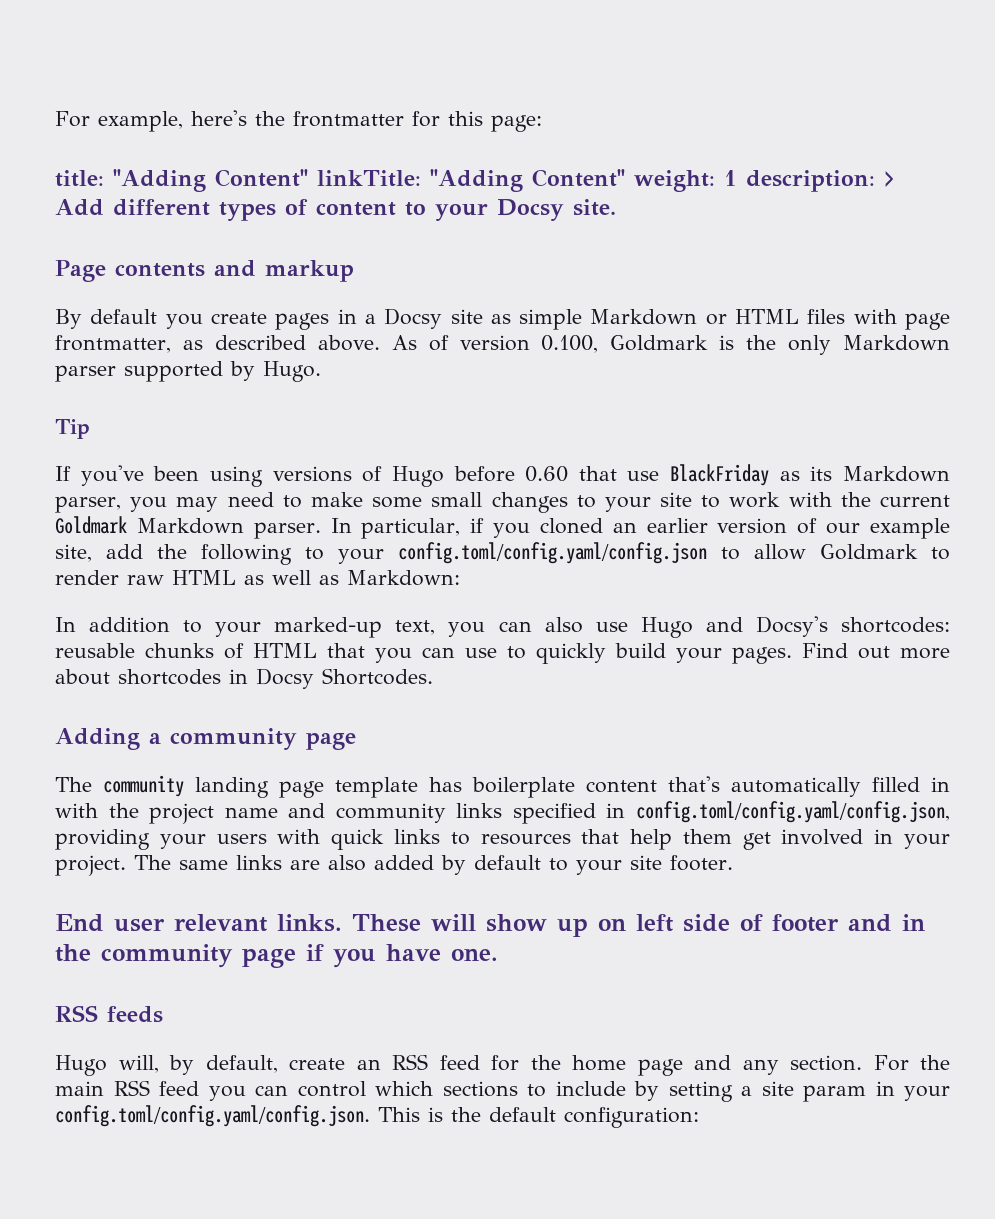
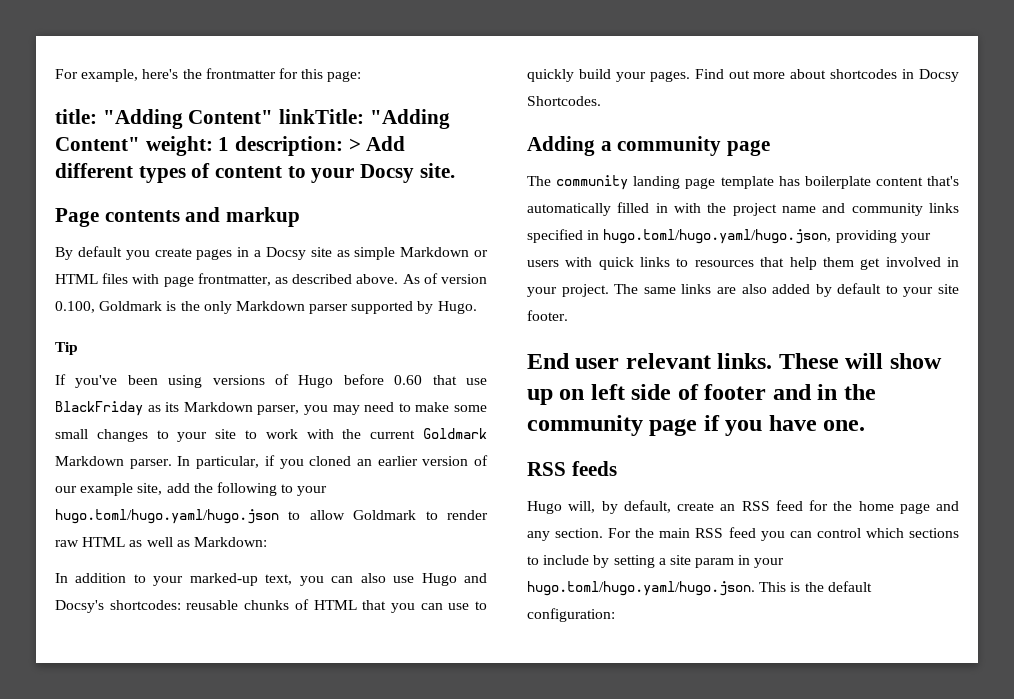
[398,542,707,564] config.toml/config.yaml/config.json -> [55,509,279,524] hugo.toml/hugo.yaml/hugo.json
[635,801,950,823] config.toml/config.yaml/config.json, -> [603,229,832,244] hugo.toml/hugo.yaml/hugo.json,
[55,1105,370,1127] config.toml/config.yaml/config.json. -> [527,581,755,596] hugo.toml/hugo.yaml/hugo.json.

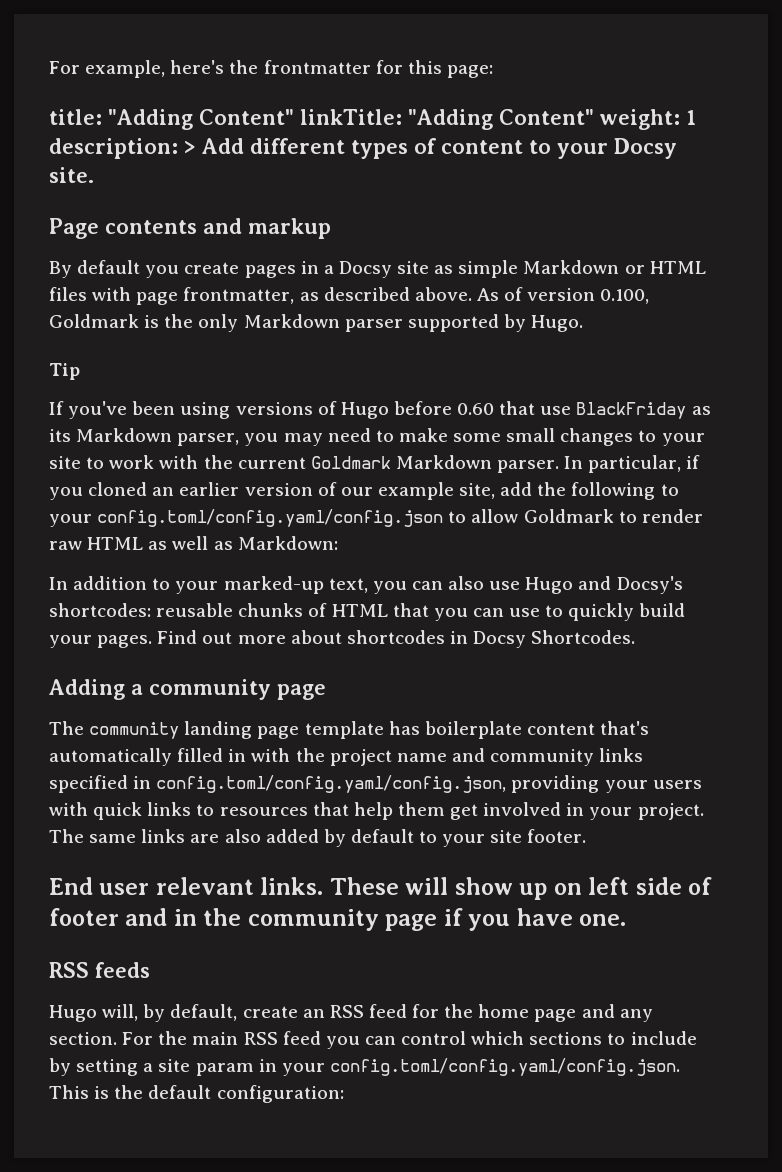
[55,509,279,524] hugo.toml/hugo.yaml/hugo.json -> [97,509,444,527] config.toml/config.yaml/config.json
[603,229,832,244] hugo.toml/hugo.yaml/hugo.json, -> [156,775,507,793] config.toml/config.yaml/config.json,
[527,581,755,596] hugo.toml/hugo.yaml/hugo.json. -> [329,1058,680,1076] config.toml/config.yaml/config.json.

